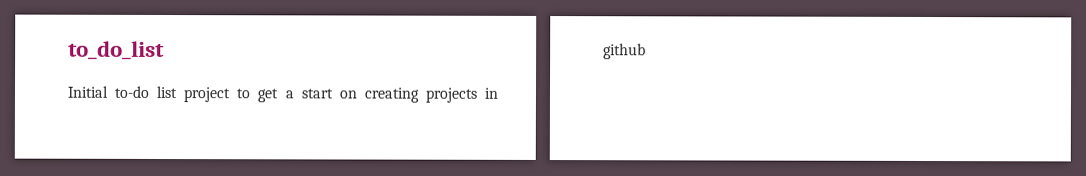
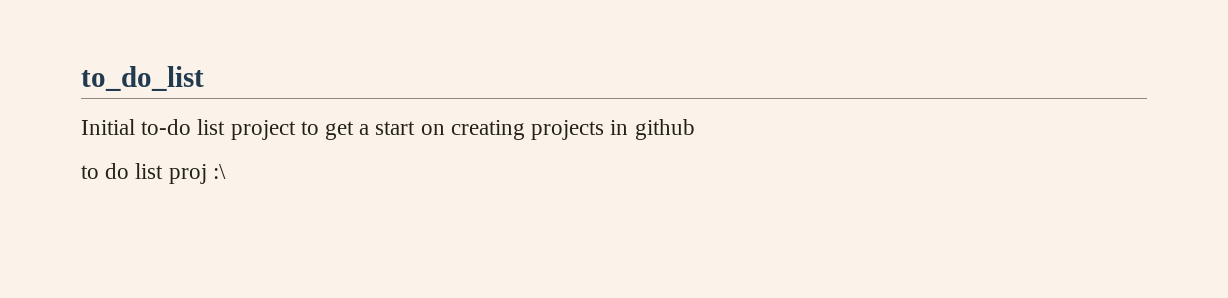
(646, 51) none -> [81,163,226,184] // to do list proj :\

